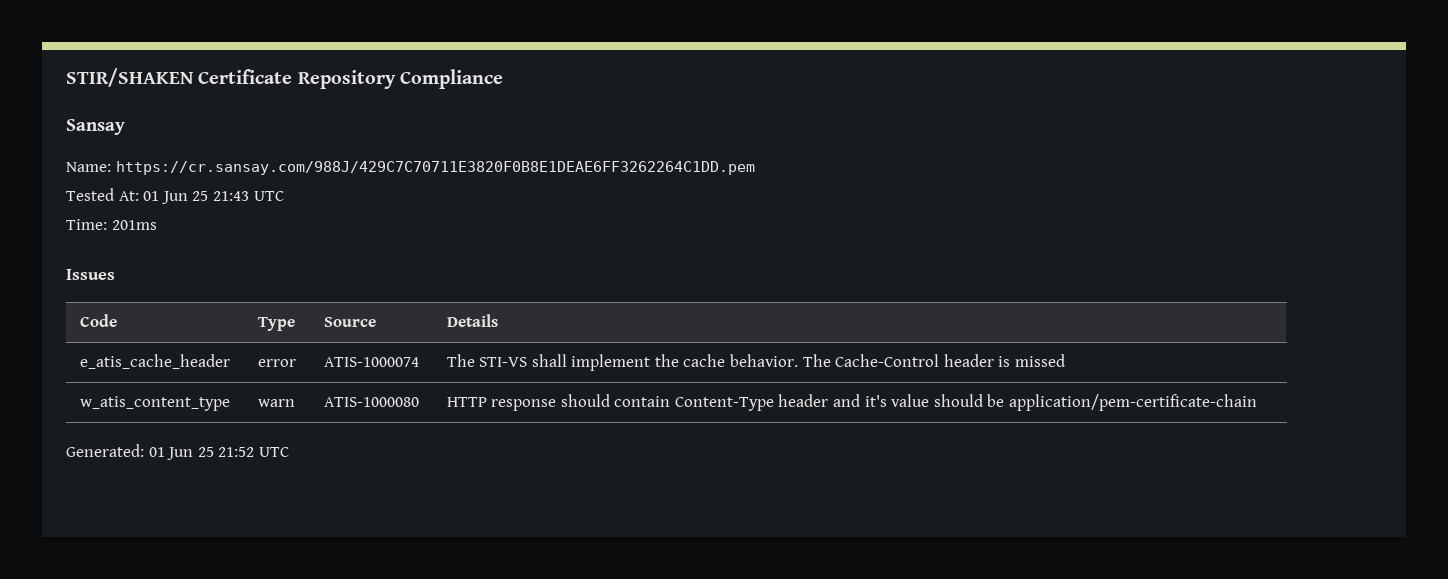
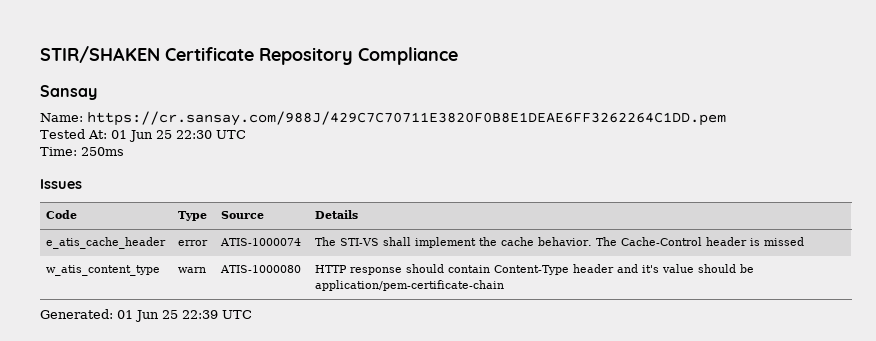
[212,191,249,201] 21:43 -> [176,130,212,139] 22:30
[111,220,157,230] 201ms -> [81,147,124,156] 250ms
[218,447,255,457] 21:52 -> [182,310,218,319] 22:39

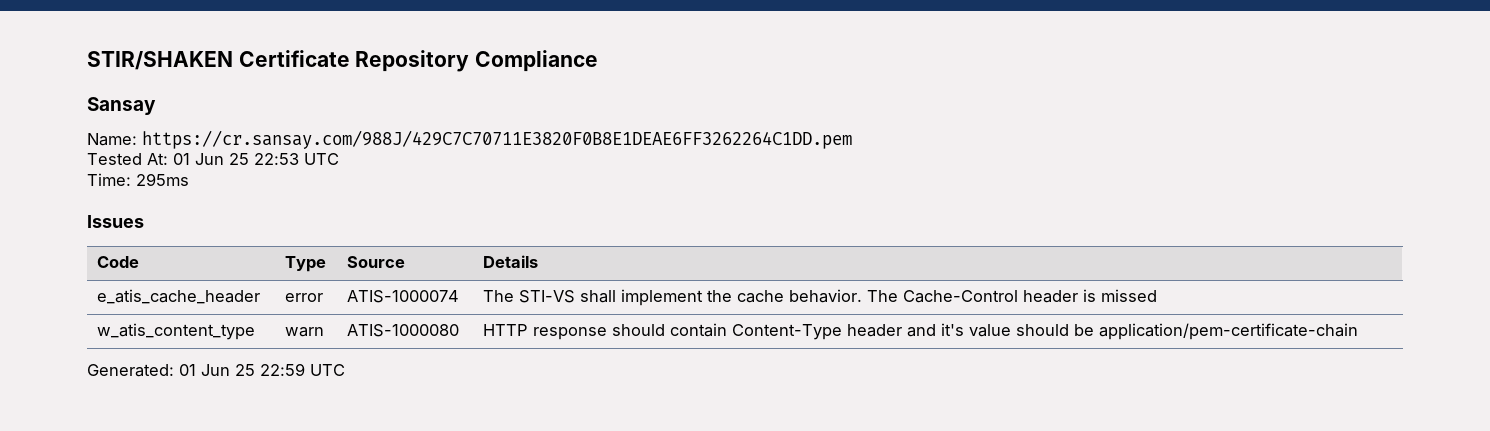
[176,130,212,139] 22:30 -> [254,153,299,165] 22:53
[81,147,124,156] 250ms -> [136,173,189,186] 295ms
[182,310,218,319] 22:39 -> [260,363,305,376] 22:59

